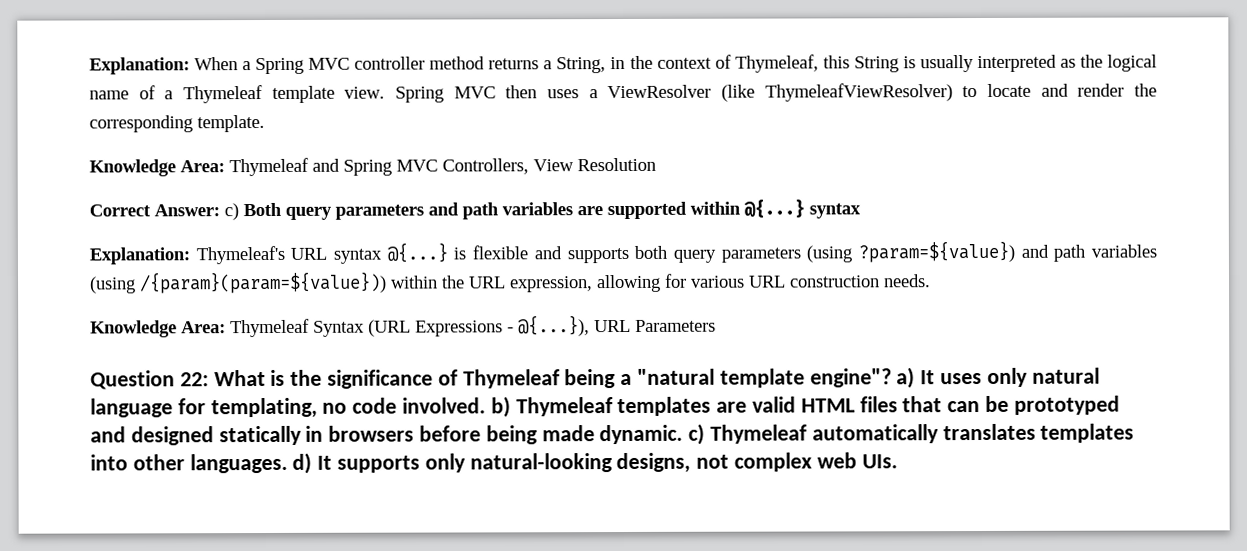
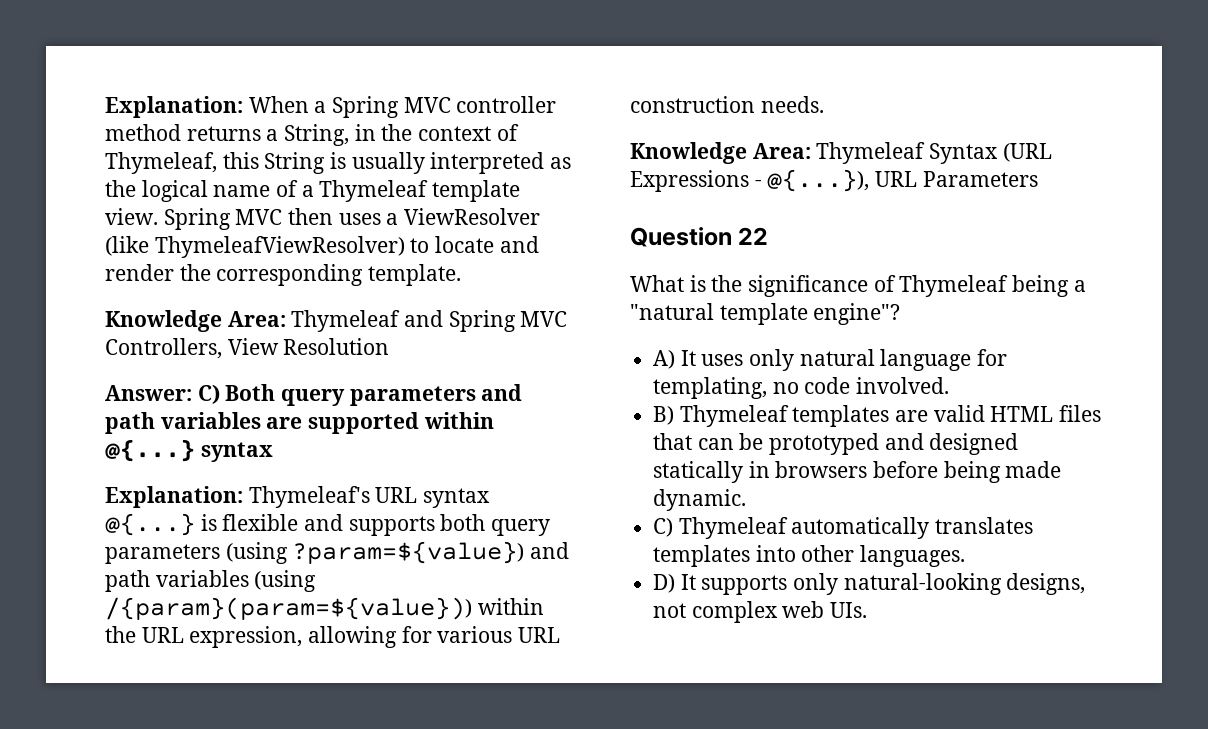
[89,203,239,221] Correct Answer: c) -> [105,384,220,404] Answer: C)
[179,372,209,387] 22: -> [738,227,769,245] 22 //
[896,367,916,389] a) -> [653,350,676,369] // A)
[490,396,511,418] b) -> [653,406,675,425] // B)
[688,423,706,445] c) -> [653,518,674,537] // C)
[292,452,313,474] d) -> [653,574,676,593] // D)

